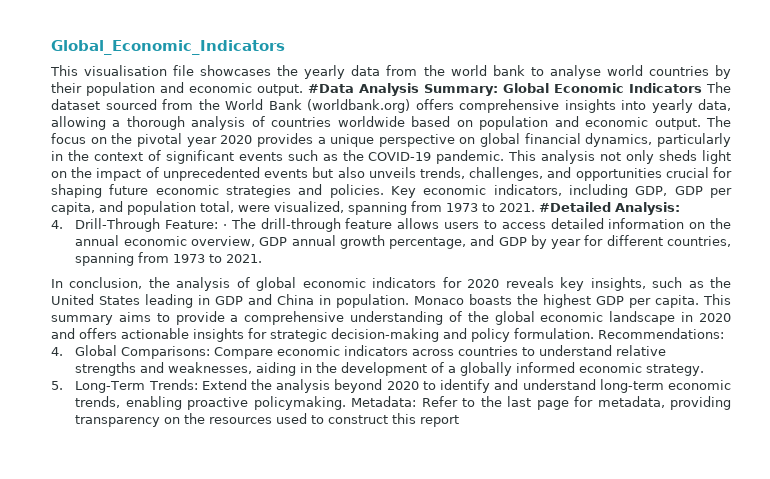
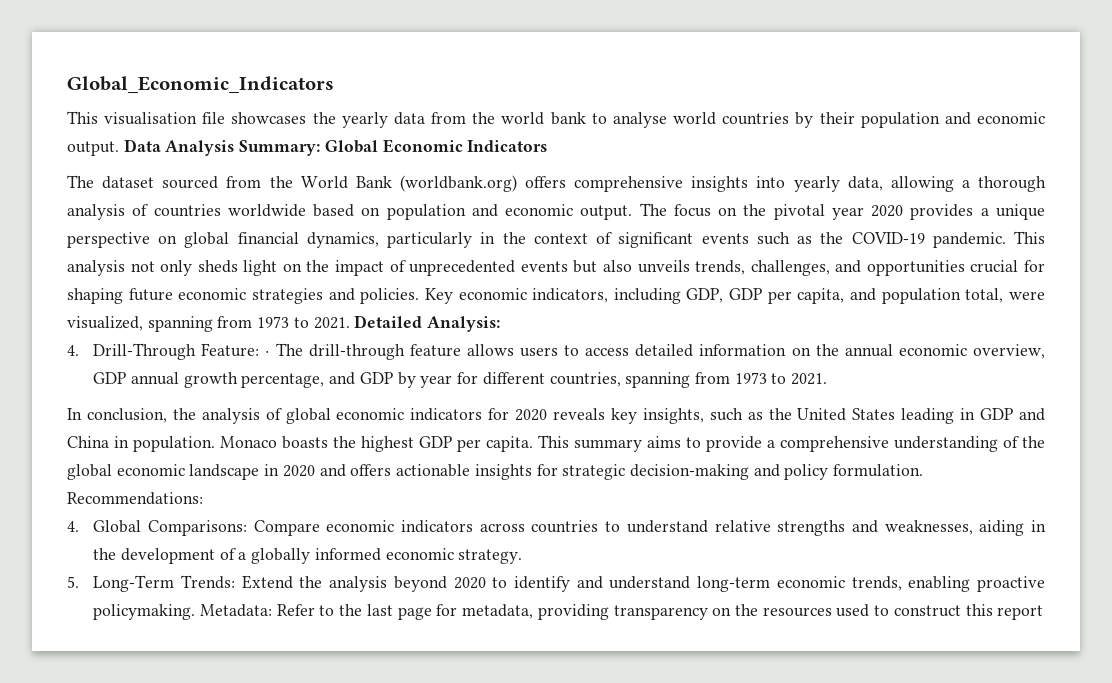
[308,84,354,93] #Data -> [123,139,161,152] Data
(702, 88) none -> (548, 146) //
[539,202,611,212] #Detailed -> [354,315,423,328] Detailed

